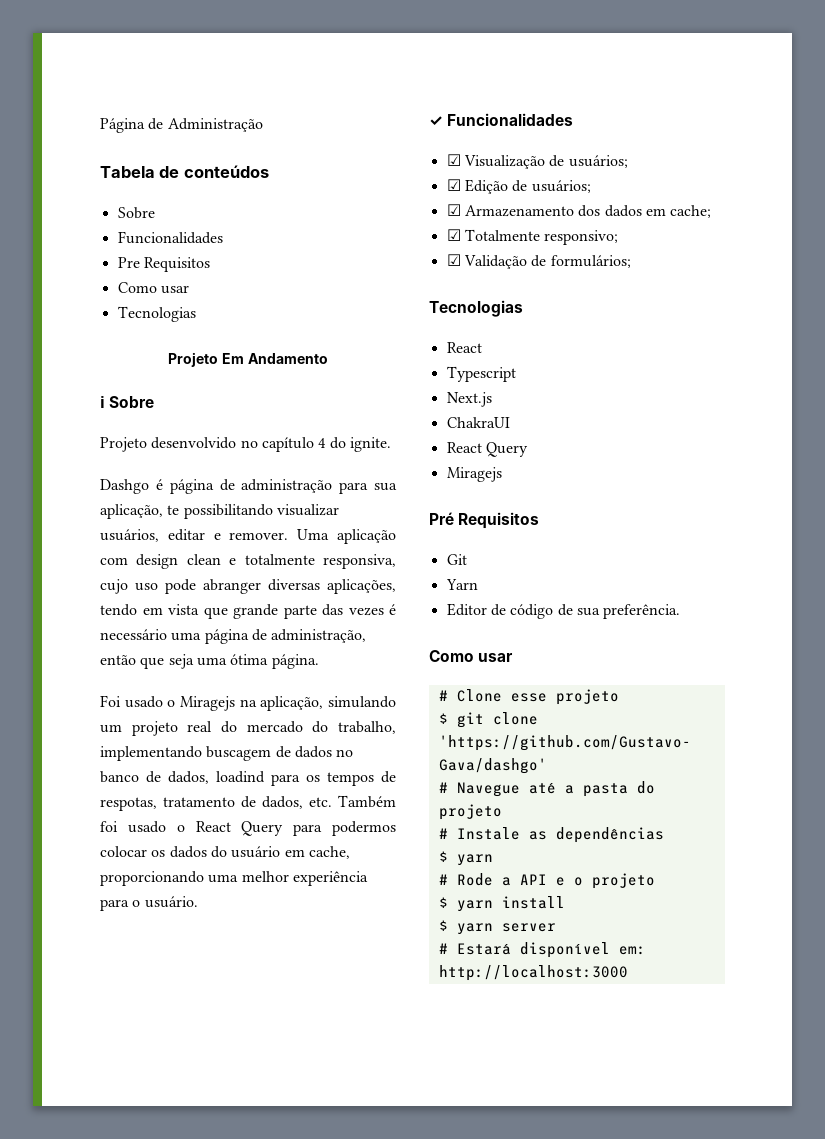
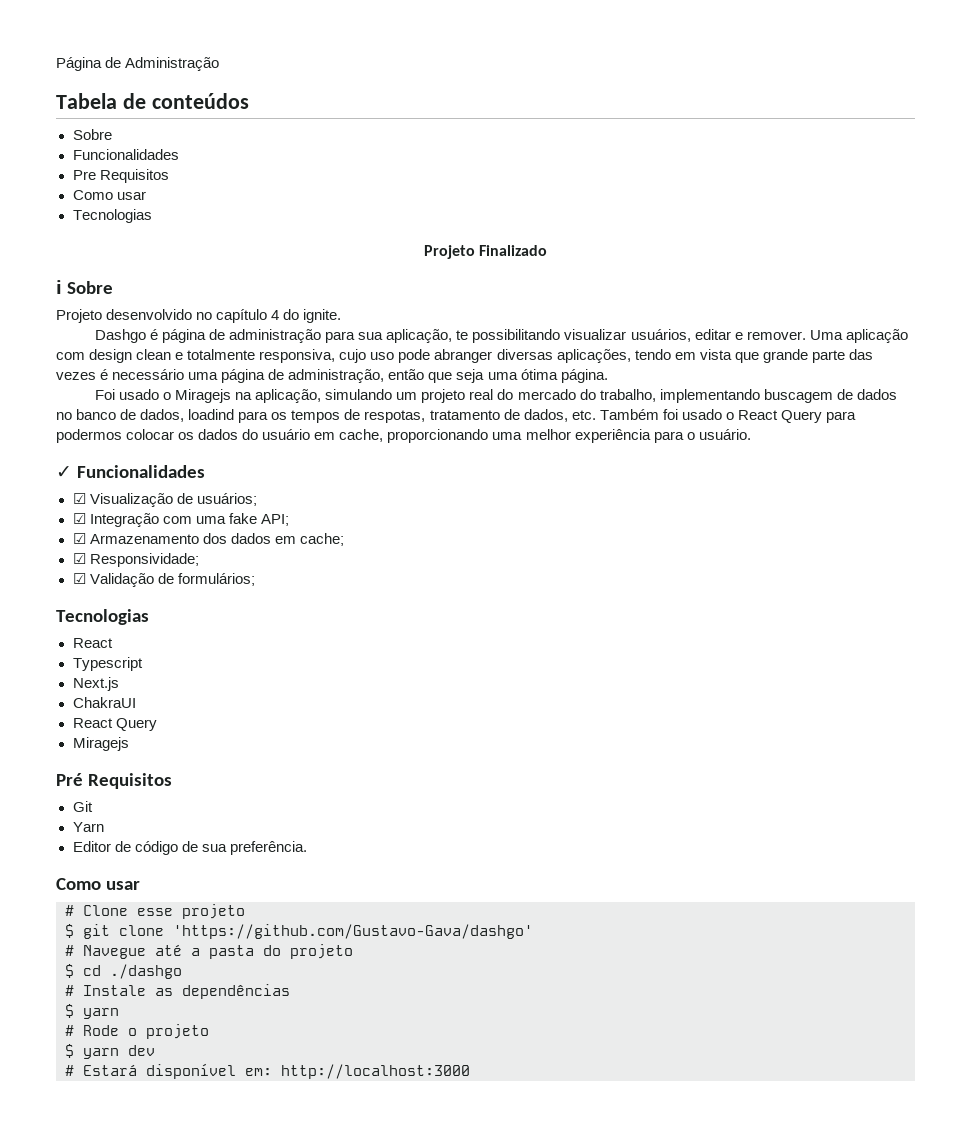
[222,353,328,364] Em Andamento -> [479,245,548,256] Finalizado
[464,179,591,194] Edição de usuários; -> [89,513,289,527] Integração com uma fake API;
[464,229,619,245] Totalmente responsivo; -> [89,553,199,567] Responsividade;
(502, 812) none -> [65,964,182,979] // $ cd ./dashgo
[501,874,565,886] a API e -> (119, 1030) none
[501,896,565,909] [438,920,556,935] install // $ yarn server -> [128,1045,155,1056] dev

